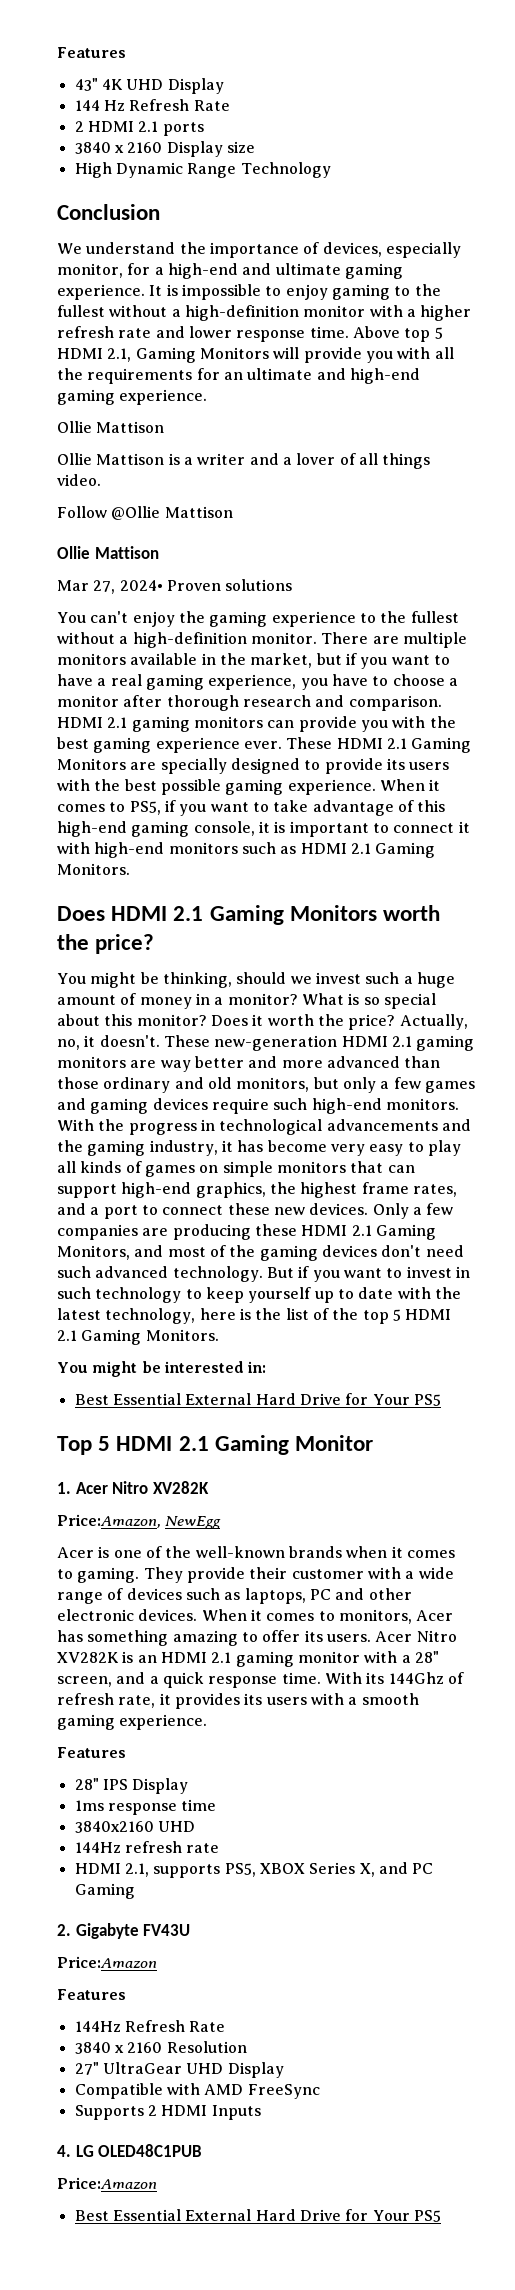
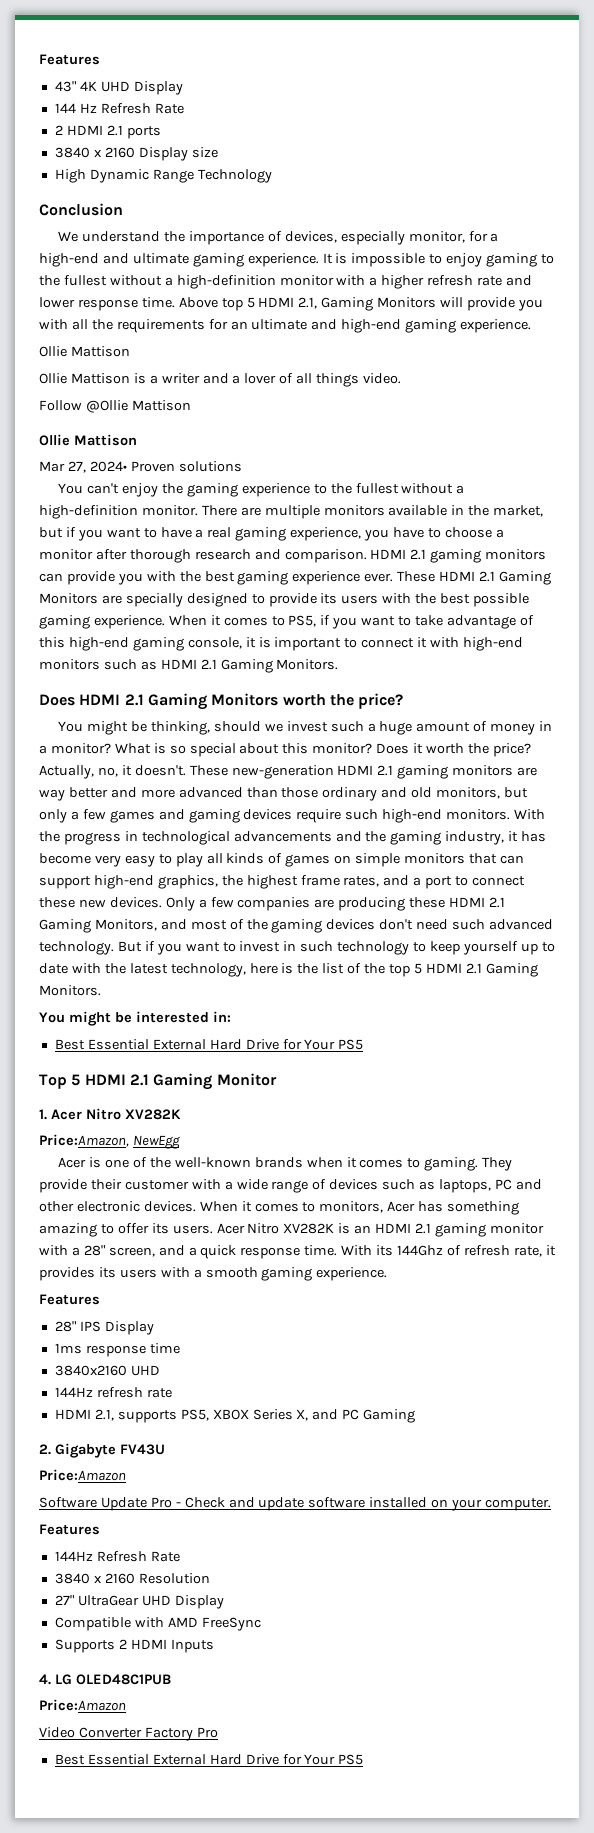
(157, 1962) none -> [39,1497,552,1511] // Software Update Pro - Check and update software installed on your computer.
(157, 2183) none -> [39,1727,218,1741] // Video Converter Factory Pro

